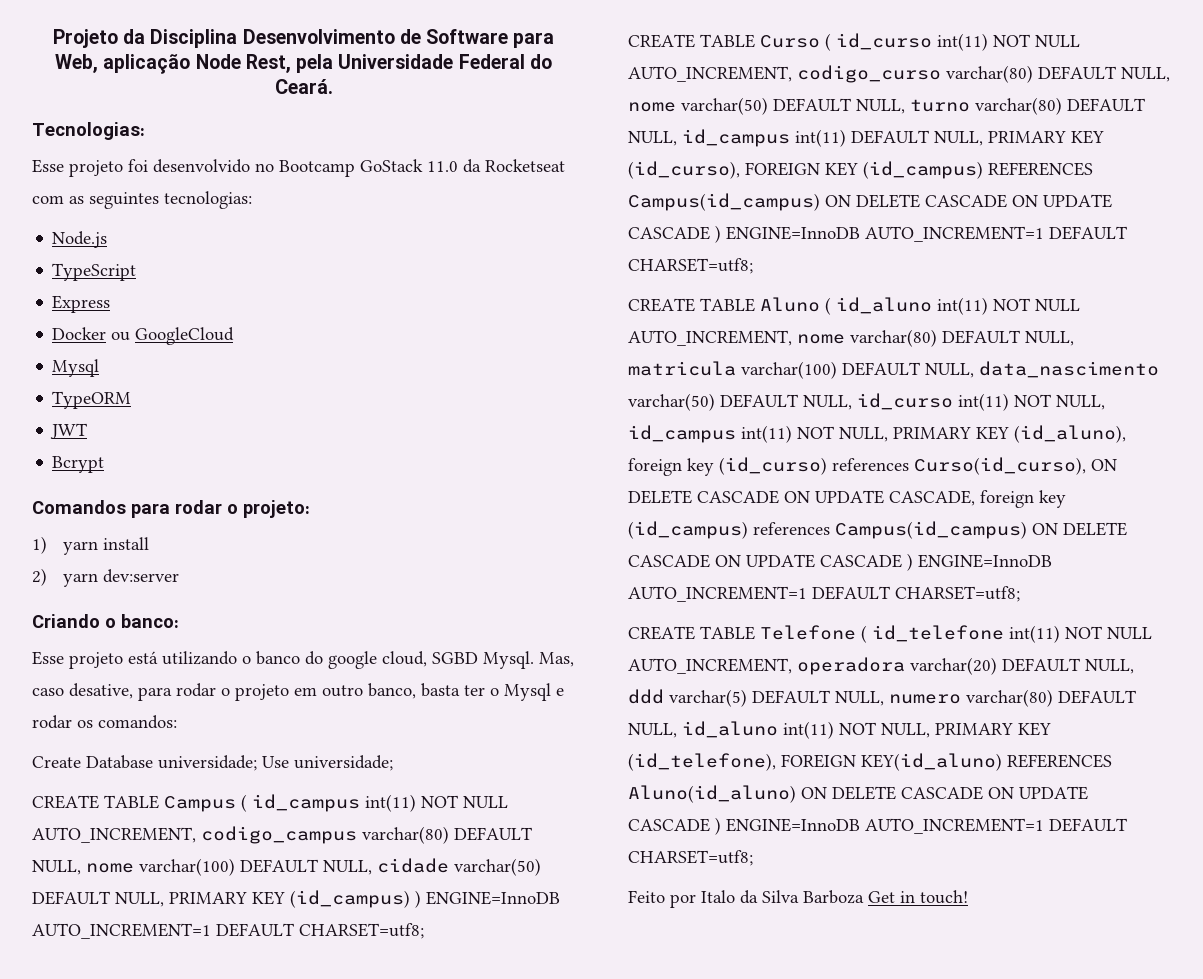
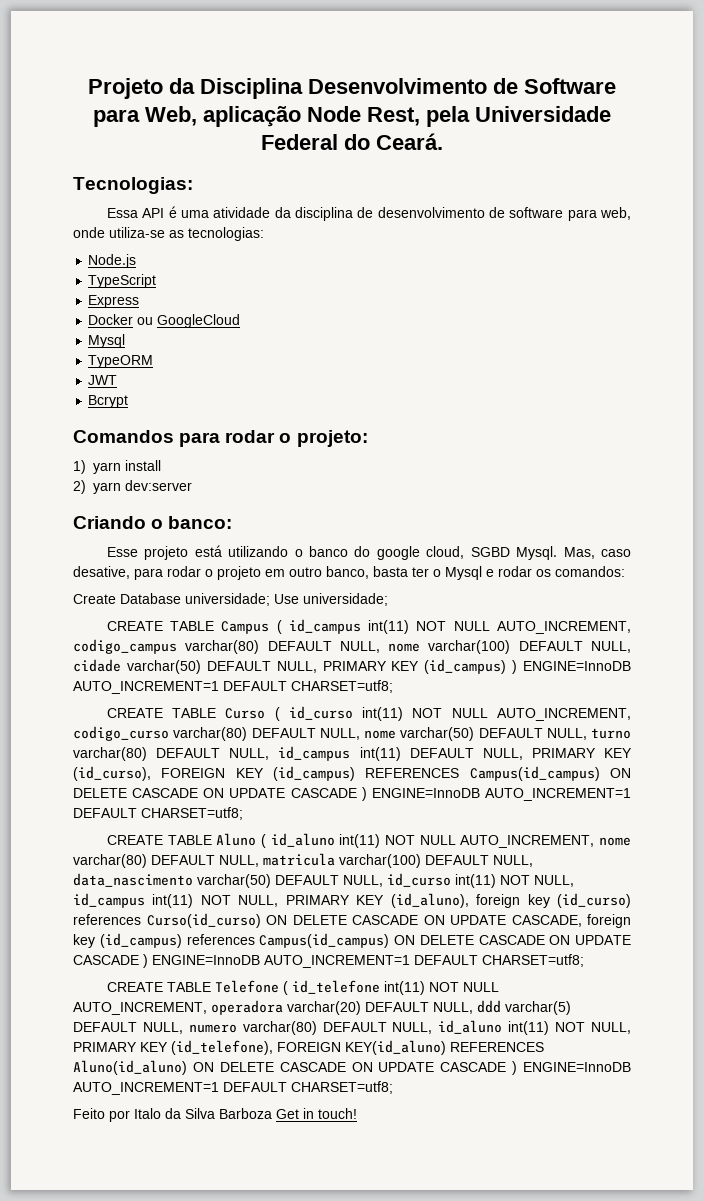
[32,159,565,177] [32,192,159,209] Esse projeto foi desenvolvido no Bootcamp GoStack 11.0 da Rocketseat com as seguintes -> [106,206,631,221] [73,227,184,238] Essa API é uma atividade da disciplina de desenvolvimento de software para web, onde utiliza-se as
[914,457,1086,475] Curso(id_curso), -> [146,913,261,928] Curso(id_curso)

